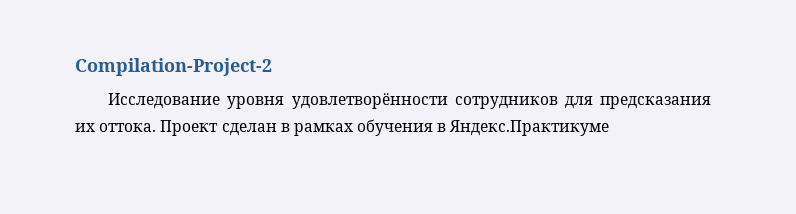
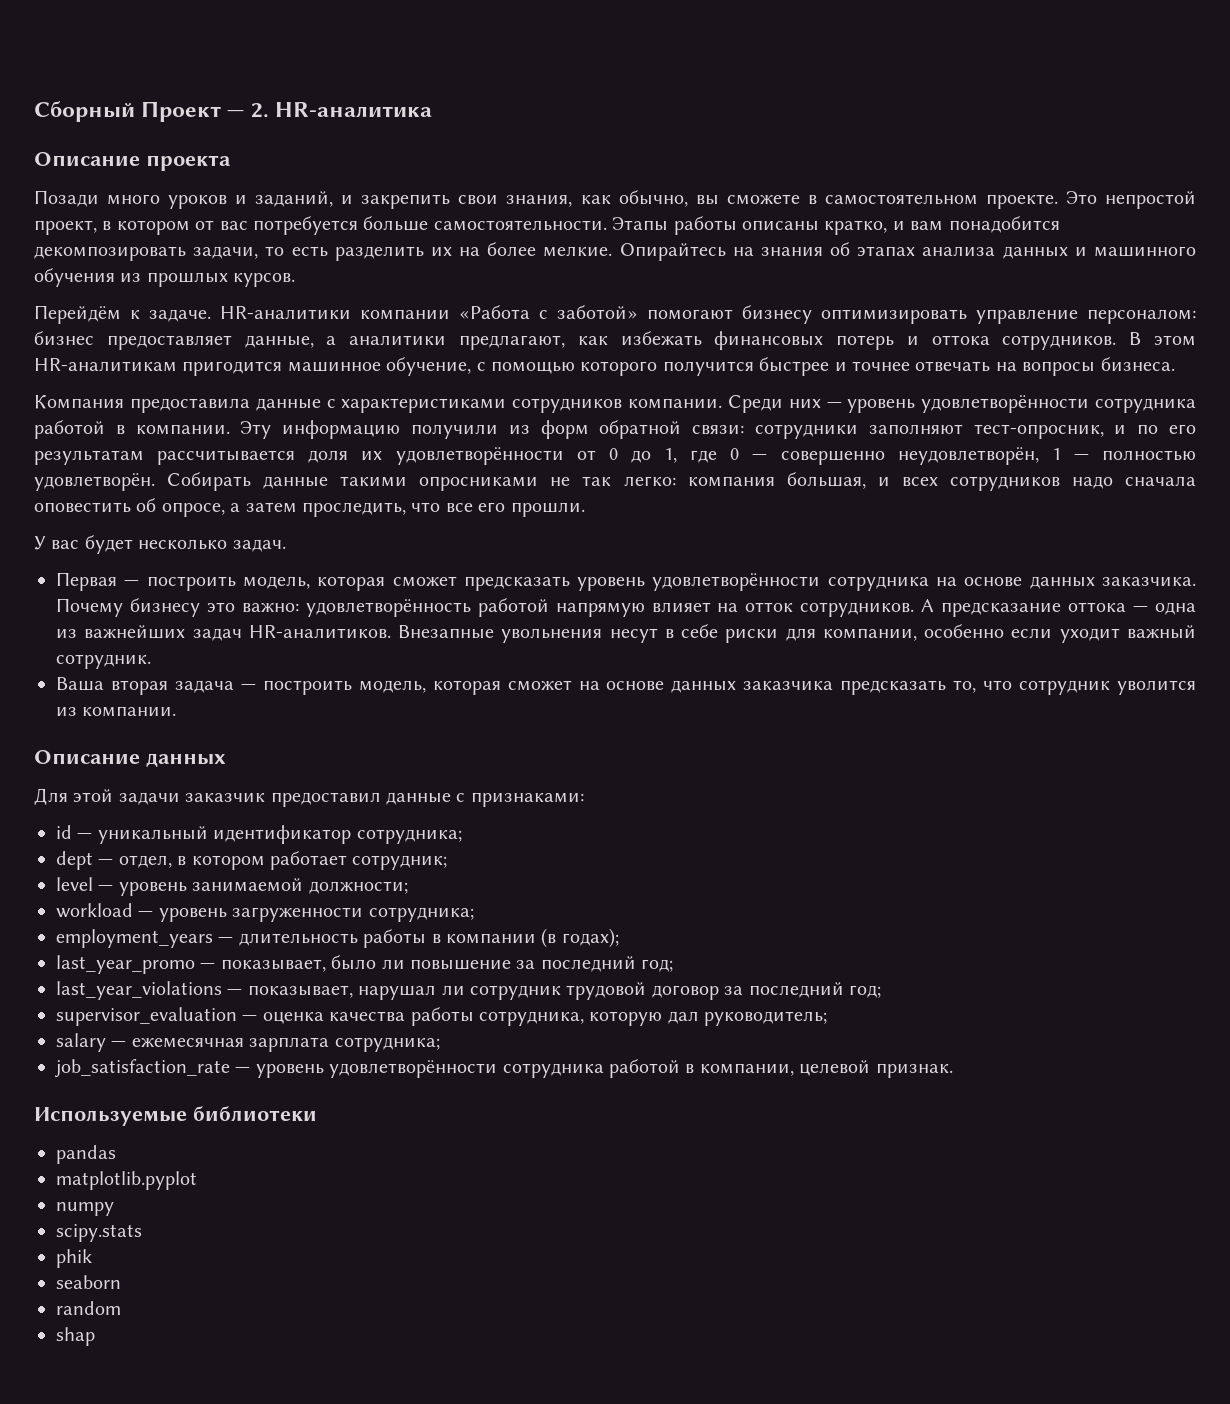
[75,58,272,76] [108,93,712,109] [75,119,610,136] Compilation-Project-2 // Исследование уровня удовлетворённости сотрудников для предсказания их оттока. Проект сделан в рамках обучения в Яндекс.Практикуме -> [34,101,432,122] [34,152,231,171] [34,190,1196,209] [34,216,1060,235] [34,242,1196,261] [34,268,296,287] [34,305,1196,324] [34,331,1196,350] [34,357,1175,376] [34,395,1197,413] [34,420,1196,439] [34,447,1196,465] [34,472,1196,491] [34,498,585,517] [34,535,286,554] [56,572,1196,591] [56,598,1196,617] [56,624,1196,643] [56,654,151,669] [56,677,1196,695] [56,706,177,717] [34,750,226,767] [34,788,584,807] [56,825,462,844] [56,851,448,870] [56,877,408,896] [56,903,474,922] [56,928,619,948] [56,955,674,974] [56,981,881,1000] [56,1007,828,1026] [56,1033,440,1052] [55,1059,953,1078] [34,1106,317,1126] [56,1145,116,1164] [56,1171,197,1190] [56,1202,114,1216] [56,1224,142,1242] [56,1249,92,1268] [56,1275,121,1289] [56,1301,121,1315] [56,1327,95,1346] Сборный Проект — 2. HR-аналитика // Описание проекта // Позади много уроков и заданий, и закрепить свои знания, как обычно, вы сможете в самостоятельном проекте. Это непростой проект, в котором от вас потребуется больше самостоятельности. Этапы работы описаны кратко, и вам понадобится декомпозировать задачи, то есть разделить их на более мелкие. Опирайтесь на знания об этапах анализа данных и машинного обучения из прошлых курсов. // Перейдём к задаче. HR-аналитики компании «Работа с заботой» помогают бизнесу оптимизировать управление персоналом: бизнес предоставляет данные, а аналитики предлагают, как избежать финансовых потерь и оттока сотрудников. В этом HR-аналитикам пригодится машинное обучение, с помощью которого получится быстрее и точнее отвечать на вопросы бизнеса. // Компания предоставила данные с характеристиками сотрудников компании. Среди них — уровень удовлетворённости сотрудника работой в компании. Эту информацию получили из форм обратной связи: сотрудники заполняют тест-опросник, и по его результатам рассчитывается доля их удовлетворённости от 0 до 1, где 0 — совершенно неудовлетворён, 1 — полностью удовлетворён. Собирать данные такими опросниками не так легко: компания большая, и всех сотрудников надо сначала оповестить об опросе, а затем проследить, что все его прошли. // У вас будет несколько задач. // Первая — построить модель, которая сможет предсказать уровень удовлетворённости сотрудника на основе данных заказчика. Почему бизнесу это важно: удовлетворённость работой напрямую влияет на отток сотрудников. А предсказание оттока — одна из важнейших задач HR-аналитиков. Внезапные увольнения несут в себе риски для компании, особенно если уходит важный сотрудник. // Ваша вторая задача — построить модель, которая сможет на основе данных заказчика предсказать то, что сотрудник уволится из компании. // Описание данных // Для этой задачи заказчик предоставил данные с признаками: // id — уникальный идентификатор сотрудника; // dept — отдел, в котором работает сотрудник; // level — уровень занимаемой должности; // workload — уровень загруженности сотрудника; // employment_years — длительность работы в компании (в годах); // last_year_promo — показывает, было ли повышение за последний год; // last_year_violations — показывает, нарушал ли сотрудник трудовой договор за последний год; // supervisor_evaluation — оценка качества работы сотрудника, которую дал руководитель; // salary — ежемесячная зарплата сотрудника; // job_satisfaction_rate — уровень удовлетворённости сотрудника работой в компании, целевой признак. // Используемые библиотеки // pandas // matplotlib.pyplot // numpy // scipy.stats // phik // seaborn // random // shap

